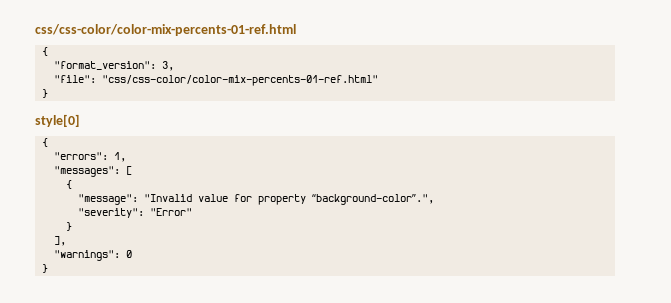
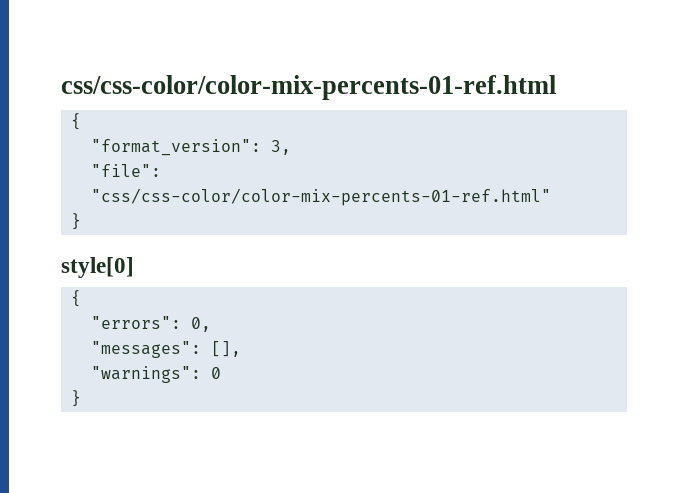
[113,152,126,162] 1, -> [191,317,212,332] 0,
[125,166,132,175] [65,180,72,189] [77,194,434,205] [77,208,192,218] [65,222,72,231] [53,236,66,246] [ // { // "message": "Invalid value for property “background-color”.", // "severity": "Error" // } // ], -> [211,341,242,357] [],

